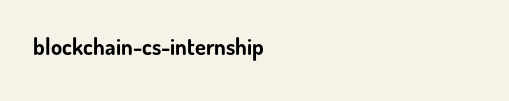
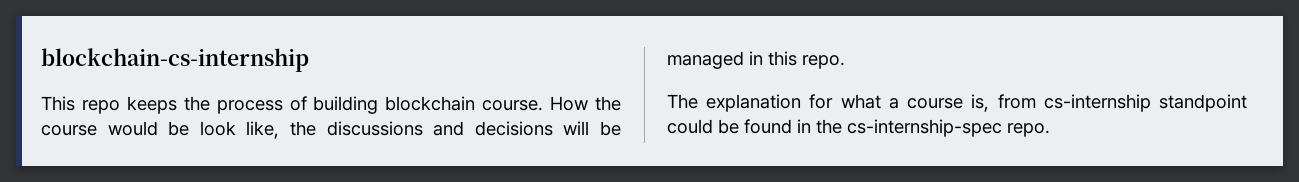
(264, 49) none -> [41,96,621,114] [41,121,622,139] [667,51,845,69] [667,94,1247,112] [667,119,1050,137] // This repo keeps the process of building blockchain course. How the course would be look like, the discussions and decisions will be managed in this repo. // The explanation for what a course is, from cs-internship standpoint could be found in the cs-internship-spec repo.

